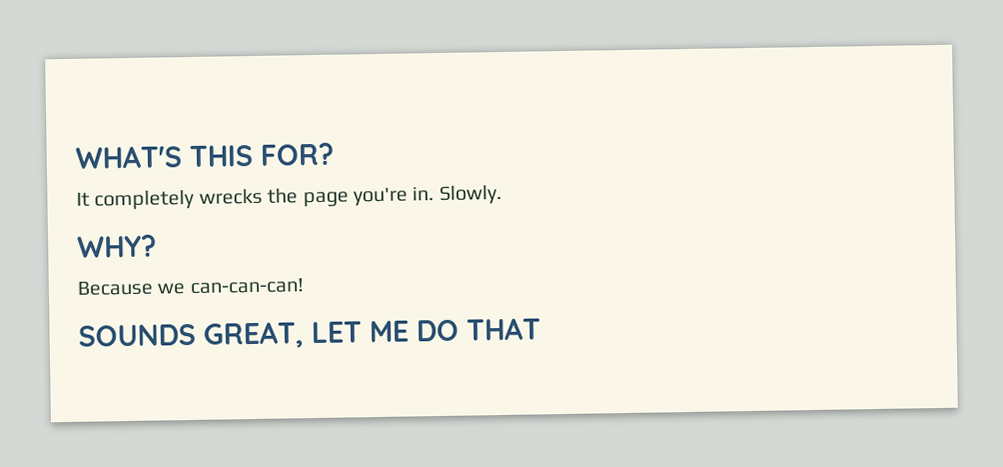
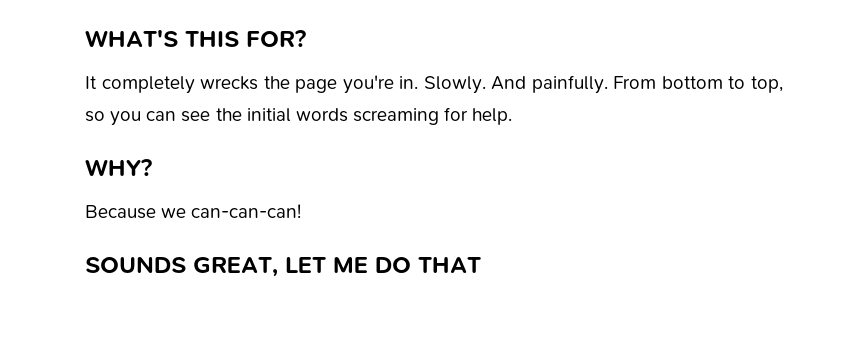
(502, 195) none -> [491,75,783,94] [85,107,513,126] And painfully. From bottom to top, so you can see the initial words screaming for help.

